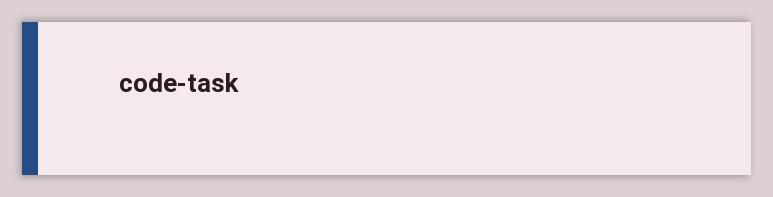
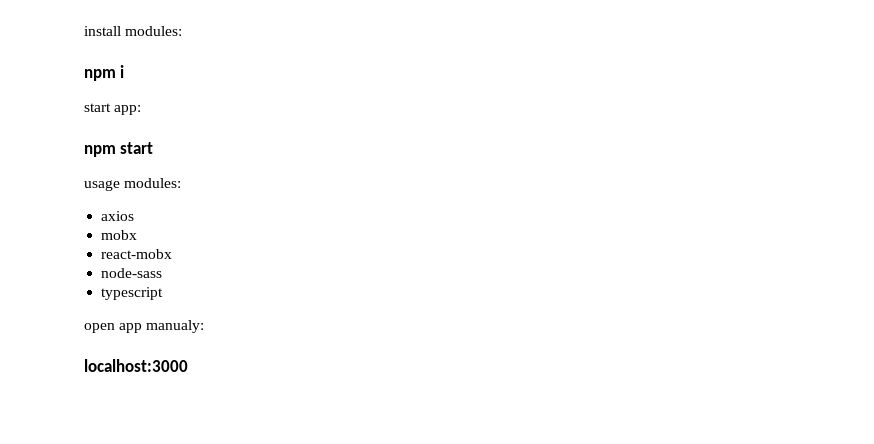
[119,73,239,92] code-task -> [84,26,183,36] [84,65,125,81] [84,103,142,115] [84,142,154,157] [84,178,182,191] [101,211,135,221] [101,230,138,240] [101,249,173,259] [101,268,163,278] [101,287,164,300] [84,320,205,333] [84,359,188,372] install modules: // npm i // start app: // npm start // usage modules: // axios // mobx // react-mobx // node-sass // typescript // open app manualy: // localhost:3000

